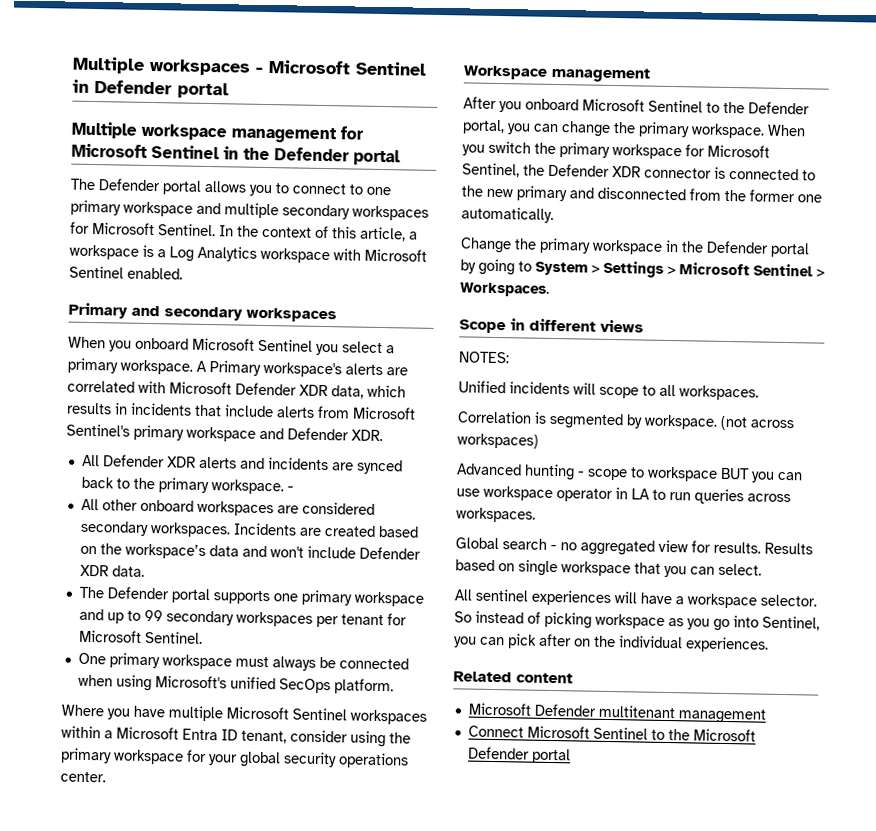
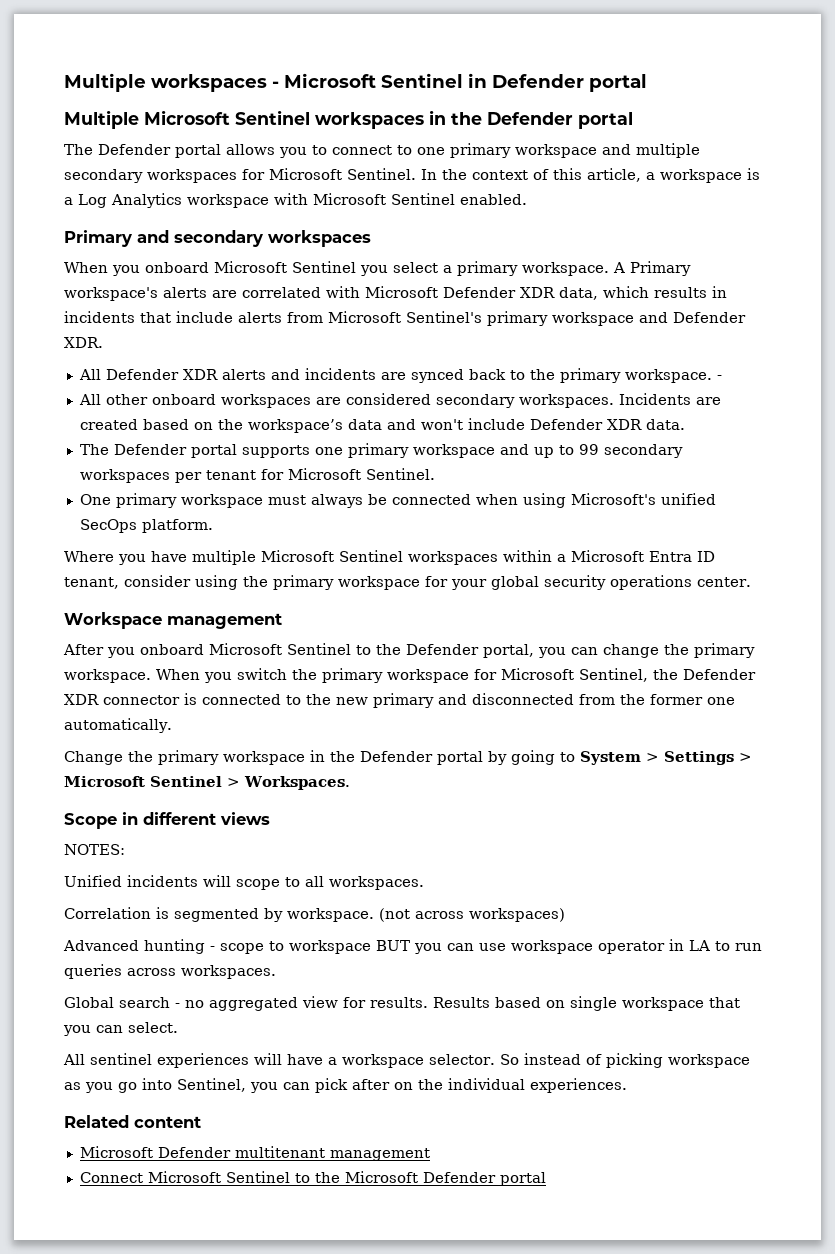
[141,123,364,144] [71,143,220,160] workspace management for Microsoft Sentinel -> [144,110,424,129] Microsoft Sentinel workspaces

